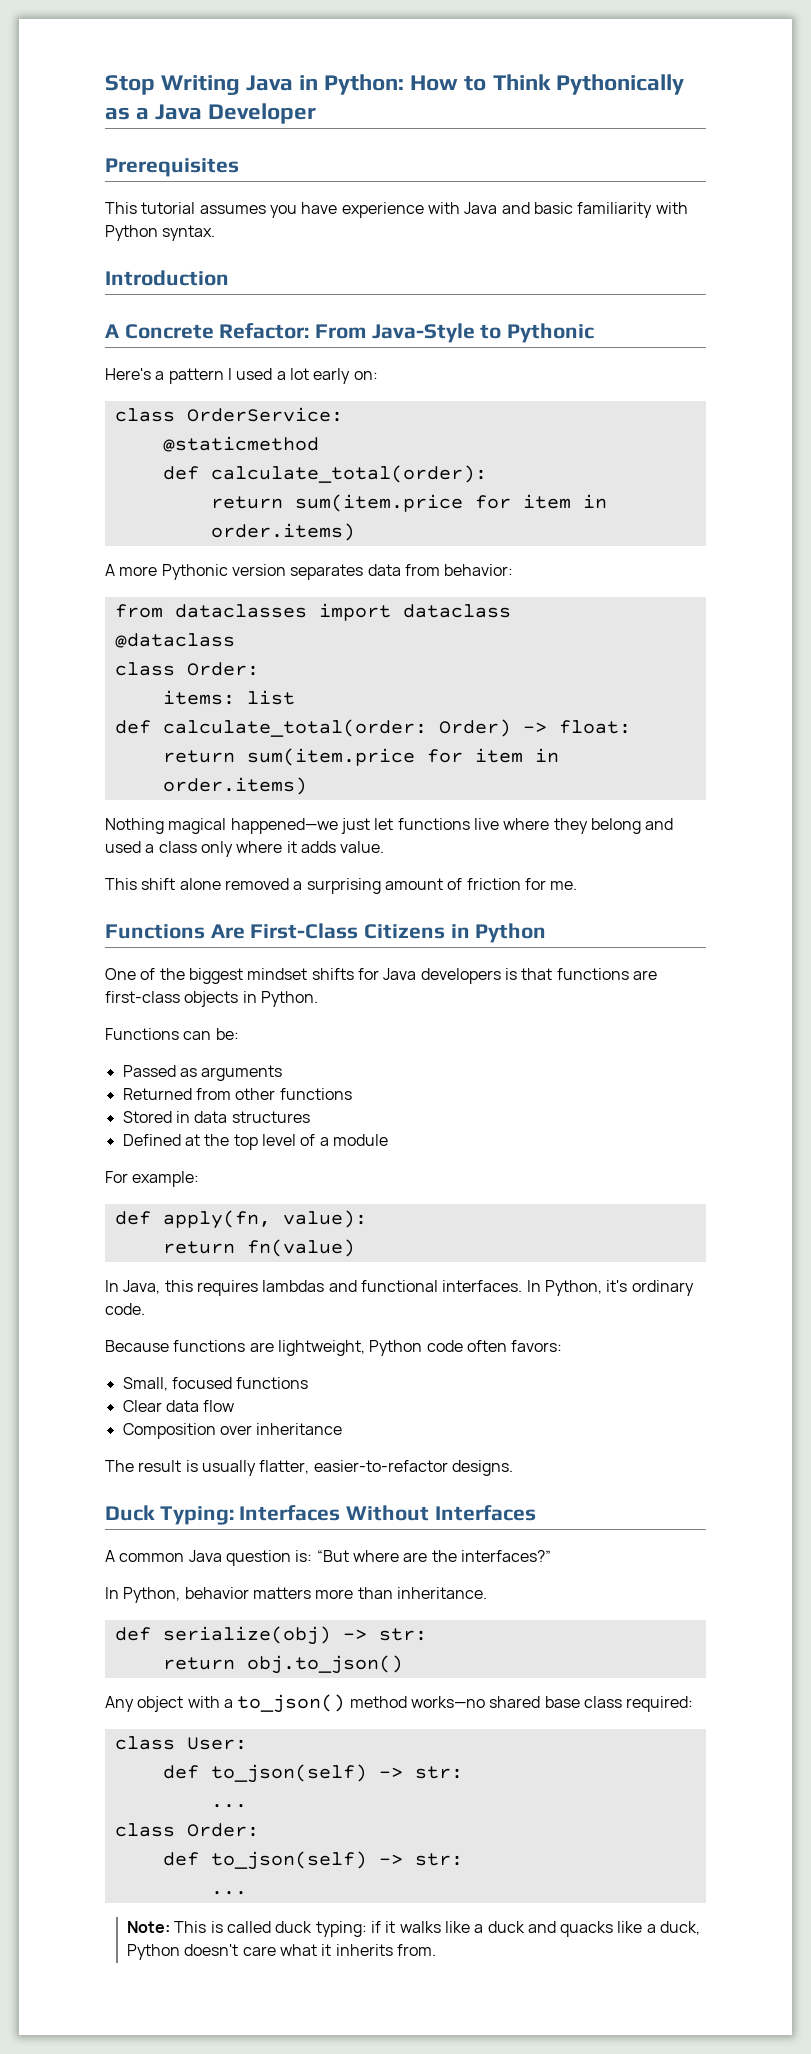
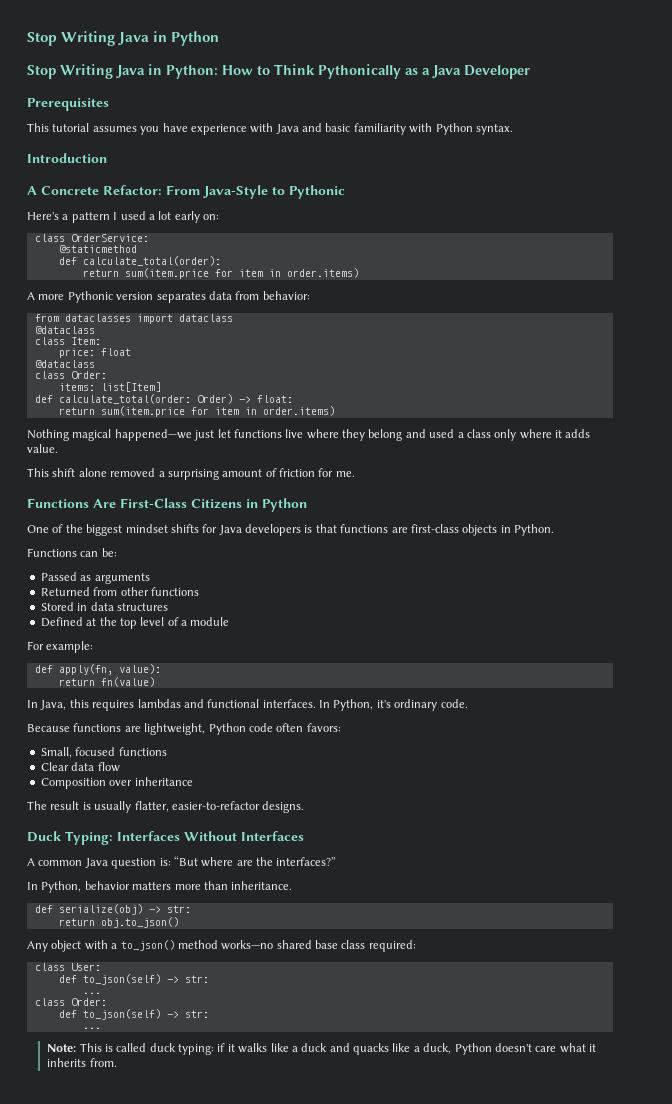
[105,75,319,95] Stop Writing Java in -> [27,31,220,46] [27,64,162,79] Stop Writing Java in Python // Stop Writing Java in
(235, 640) none -> [34,337,101,345] [58,348,131,358] [34,360,95,368] // class Item: // price: float // @dataclass
[246,690,295,705] list -> [100,382,161,392] list[Item]

